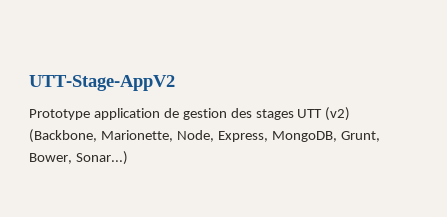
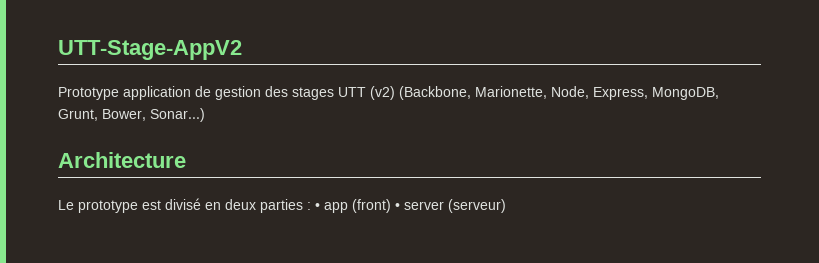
(128, 158) none -> [58,152,186,168] [58,198,506,213] // Architecture // Le prototype est divisé en deux parties : • app (front) • server (serveur)

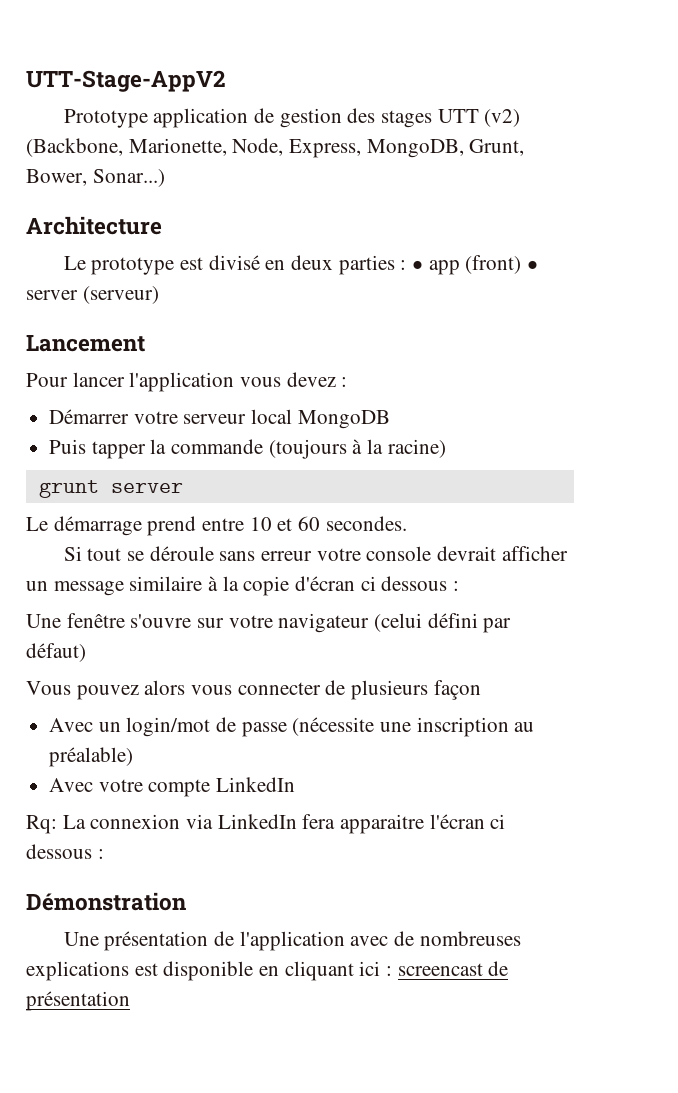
(506, 206) none -> [26,335,145,352] [26,372,348,392] [49,409,390,429] [49,439,446,459] [38,480,183,498] [26,516,407,536] [63,546,568,561] [26,576,460,596] [26,613,512,633] [26,643,86,662] [26,680,481,700] [49,717,535,737] [49,747,134,767] [49,777,296,797] [26,814,506,834] [26,844,104,859] [26,892,186,911] [63,931,521,951] [26,961,509,981] [26,991,130,1011] // Lancement // Pour lancer l'application vous devez : // Démarrer votre serveur local MongoDB // Puis tapper la commande (toujours à la racine) // grunt server // Le démarrage prend entre 10 et 60 secondes. // Si tout se déroule sans erreur votre console devrait afficher un message similaire à la copie d'écran ci dessous : // Une fenêtre s'ouvre sur votre navigateur (celui défini par défaut) // Vous pouvez alors vous connecter de plusieurs façon // Avec un login/mot de passe (nécessite une inscription au préalable) // Avec votre compte LinkedIn // Rq: La connexion via LinkedIn fera apparaitre l'écran ci dessous : // Démonstration // Une présentation de l'application avec de nombreuses explications est disponible en cliquant ici : screencast de présentation

